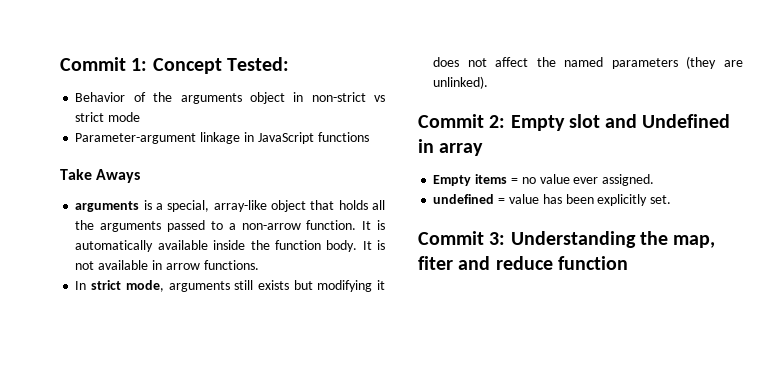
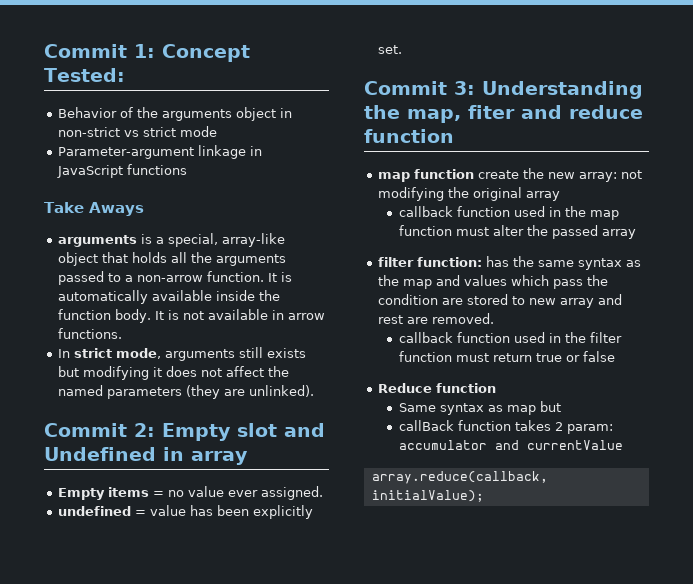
(628, 263) none -> [378,168,643,182] [378,187,561,201] [398,206,619,220] [398,225,636,239] [378,256,642,270] [378,275,609,289] [378,294,623,308] [378,313,495,324] [398,332,622,343] [398,351,615,362] [378,383,497,393] [398,401,561,415] [398,420,613,434] [398,440,623,450] [371,471,548,484] [371,490,484,502] // map function create the new array: not modifying the original array // callback function used in the map function must alter the passed array // filter function: has the same syntax as the map and values which pass the condition are stored to new array and rest are removed. // callback function used in the filter function must return true or false // Reduce function // Same syntax as map but // callBack function takes 2 param: accumulator and currentValue // array.reduce(callback, initialValue);

